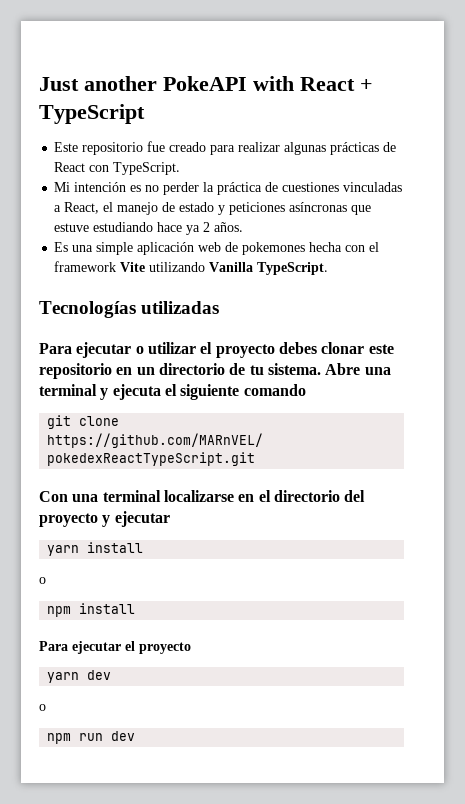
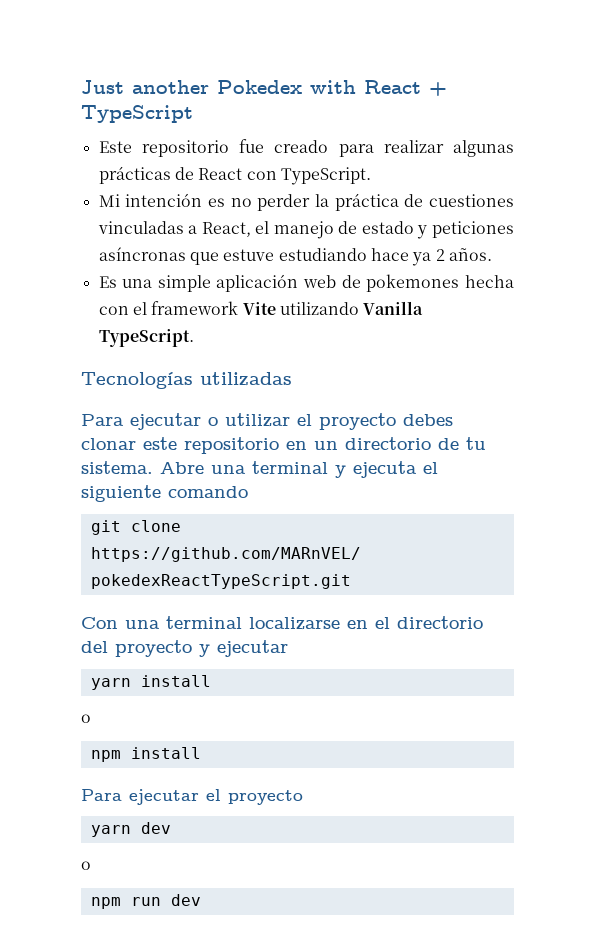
[163,76,247,91] PokeAPI -> [217,80,302,94] Pokedex

